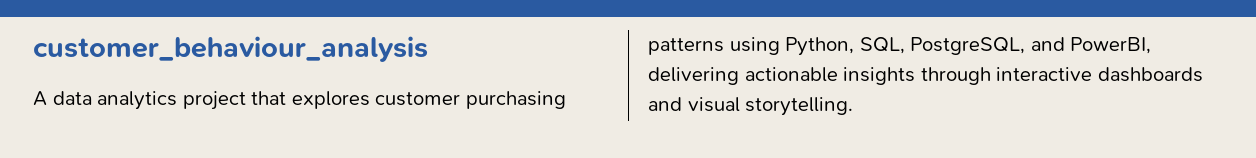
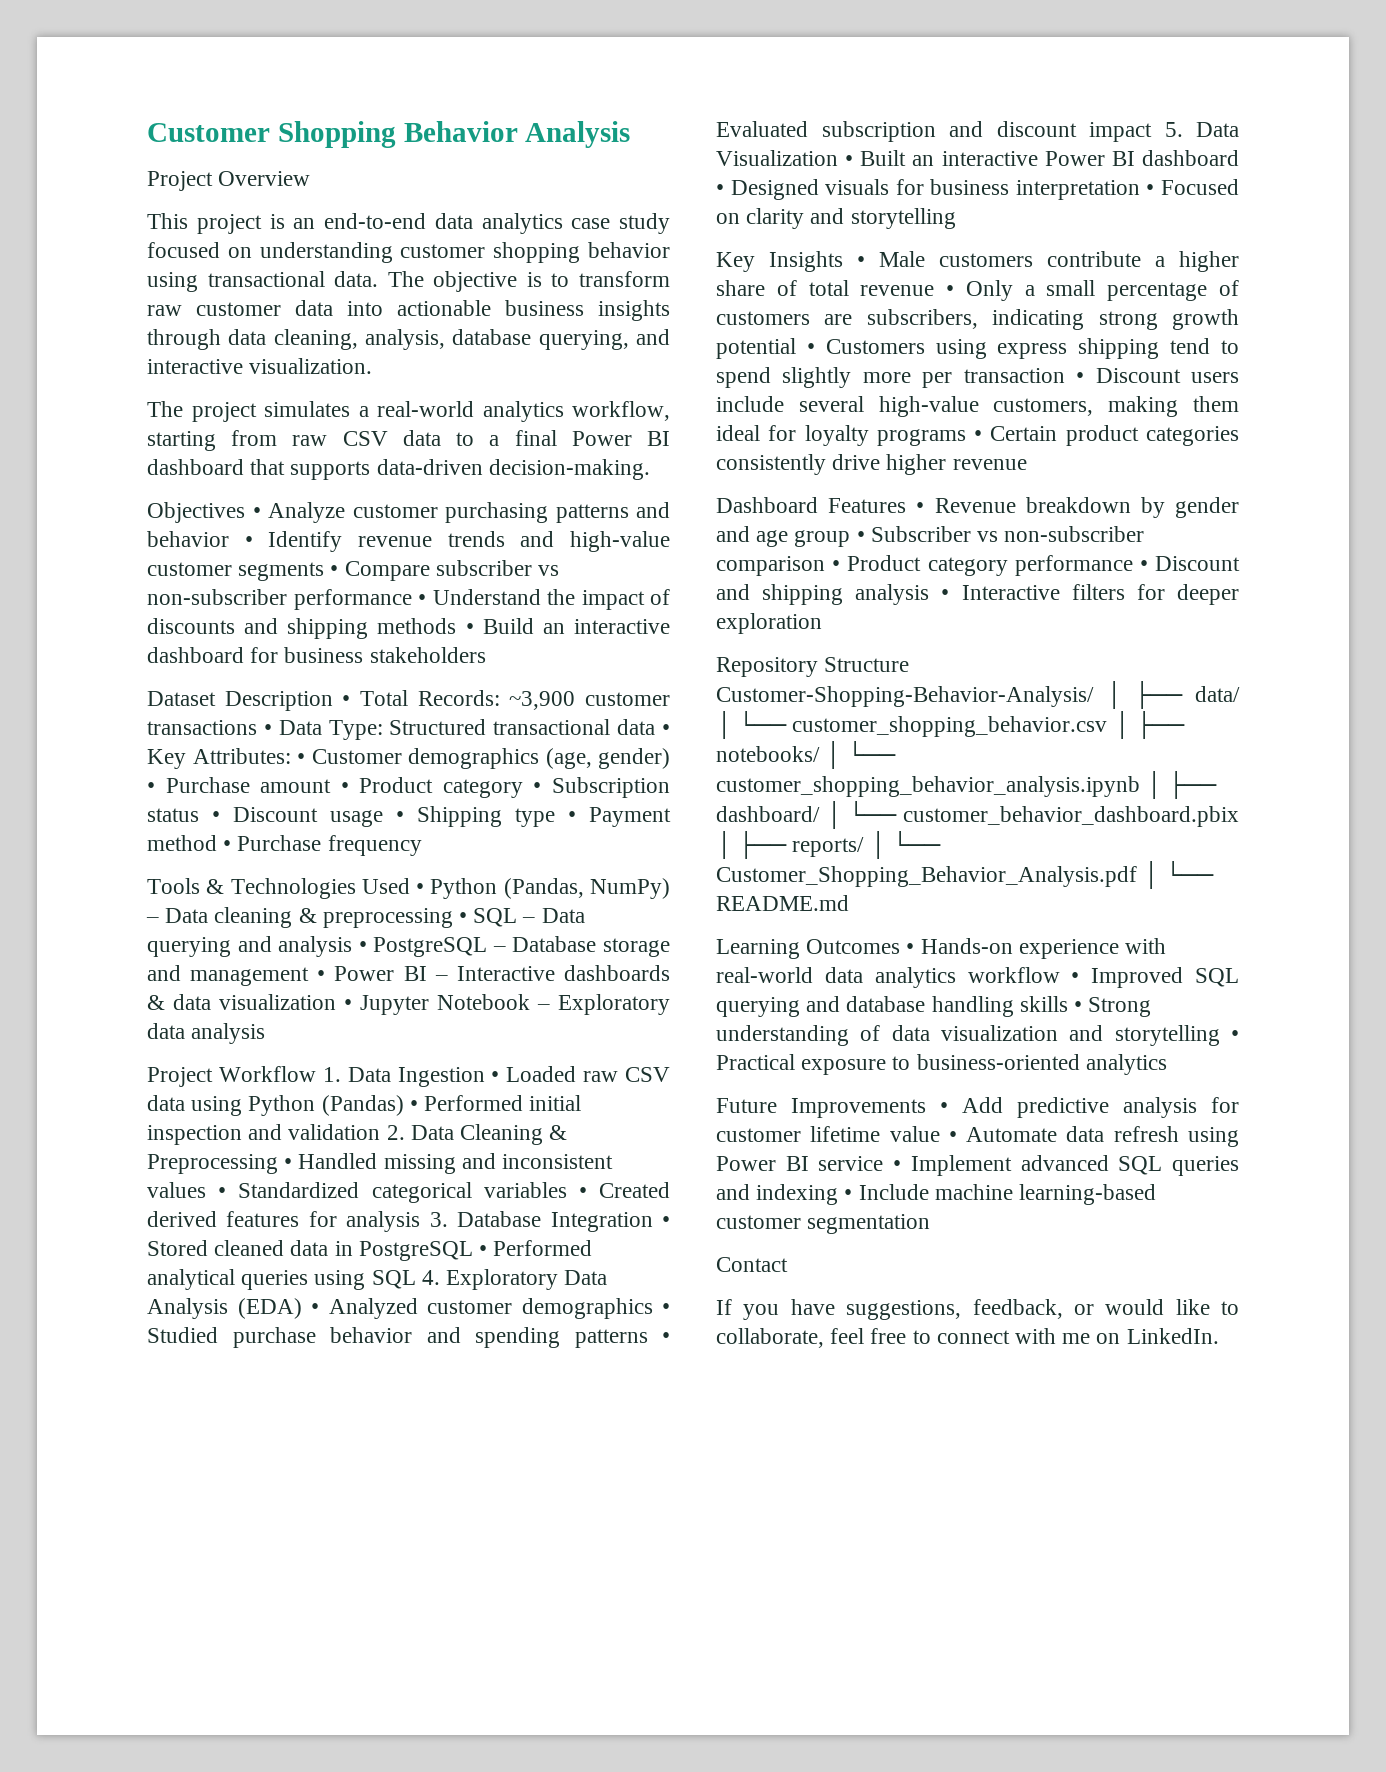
[33,36,428,62] [33,91,566,110] [648,37,1152,56] [648,67,1203,85] [648,97,854,116] customer_behaviour_analysis // A data analytics project that explores customer purchasing patterns using Python, SQL, PostgreSQL, and PowerBI, delivering actionable insights through interactive dashboards and visual storytelling. -> [147,121,631,148] [147,171,311,191] [147,213,670,234] [147,242,670,263] [147,271,670,292] [147,300,670,321] [147,329,670,350] [147,358,373,374] [147,401,670,422] [147,430,670,451] [147,459,650,480] [147,502,670,523] [147,531,670,552] [147,560,560,581] [147,589,670,610] [147,618,670,639] [147,647,486,663] [147,690,670,711] [147,719,670,740] [147,748,670,769] [147,777,670,798] [147,806,671,827] [147,835,422,856] [147,878,670,899] [146,907,585,928] [147,936,670,957] [147,965,670,986] [147,994,670,1015] [147,1023,266,1044] [147,1066,670,1087] [147,1095,582,1116] [147,1124,568,1145] [147,1153,614,1174] [147,1182,670,1203] [147,1211,670,1232] [147,1240,593,1261] [147,1269,608,1290] [147,1298,670,1319] [147,1327,670,1348] [716,121,1239,142] [716,150,1239,166] [716,179,1239,200] [716,208,956,229] [716,251,1239,272] [716,280,1239,301] [716,309,1239,330] [716,338,1239,359] [716,367,1239,388] [716,396,1239,417] [716,425,1239,446] [716,454,1027,475] [716,497,1239,518] [716,526,1145,547] [716,555,1240,576] [716,584,1239,605] [716,613,822,634] [716,657,910,677] [716,681,1240,709] [716,711,1185,739] [716,741,897,769] [716,771,1218,799] [716,801,1239,829] [716,831,941,859] [716,861,1215,889] [716,895,849,911] [716,938,1167,959] [716,967,1239,988] [716,996,1152,1017] [716,1025,1239,1046] [716,1054,1167,1075] [716,1097,1239,1118] [716,1126,1239,1147] [716,1155,1239,1176] [716,1184,1157,1205] [716,1214,931,1234] [716,1257,788,1272] [716,1299,1239,1320] [716,1328,1219,1348] Customer Shopping Behavior Analysis // Project Overview // This project is an end-to-end data analytics case study focused on understanding customer shopping behavior using transactional data. The objective is to transform raw customer data into actionable business insights through data cleaning, analysis, database querying, and interactive visualization. // The project simulates a real-world analytics workflow, starting from raw CSV data to a final Power BI dashboard that supports data-driven decision-making. // Objectives • Analyze customer purchasing patterns and behavior • Identify revenue trends and high-value customer segments • Compare subscriber vs non-subscriber performance • Understand the impact of discounts and shipping methods • Build an interactive dashboard for business stakeholders // Dataset Description • Total Records: ~3,900 customer transactions • Data Type: Structured transactional data • Key Attributes: • Customer demographics (age, gender) • Purchase amount • Product category • Subscription status • Discount usage • Shipping type • Payment method • Purchase frequency // Tools & Technologies Used • Python (Pandas, NumPy) – Data cleaning & preprocessing • SQL – Data querying and analysis • PostgreSQL – Database storage and management • Power BI – Interactive dashboards & data visualization • Jupyter Notebook – Exploratory data analysis // Project Workflow 1. Data Ingestion • Loaded raw CSV data using Python (Pandas) • Performed initial inspection and validation 2. Data Cleaning & Preprocessing • Handled missing and inconsistent values • Standardized categorical variables • Created derived features for analysis 3. Database Integration • Stored cleaned data in PostgreSQL • Performed analytical queries using SQL 4. Exploratory Data Analysis (EDA) • Analyzed customer demographics • Studied purchase behavior and spending patterns • Evaluated subscription and discount impact 5. Data Visualization • Built an interactive Power BI dashboard • Designed visuals for business interpretation • Focused on clarity and storytelling // Key Insights • Male customers contribute a higher share of total revenue • Only a small percentage of customers are subscribers, indicating strong growth potential • Customers using express shipping tend to spend slightly more per transaction • Discount users include several high-value customers, making them ideal for loyalty programs • Certain product categories consistently drive higher revenue // Dashboard Features • Revenue breakdown by gender and age group • Subscriber vs non-subscriber comparison • Product category performance • Discount and shipping analysis • Interactive filters for deeper exploration // Repository Structure Customer-Shopping-Behavior-Analysis/ │ ├── data/ │ └── customer_shopping_behavior.csv │ ├── notebooks/ │ └── customer_shopping_behavior_analysis.ipynb │ ├── dashboard/ │ └── customer_behavior_dashboard.pbix │ ├── reports/ │ └── Customer_Shopping_Behavior_Analysis.pdf │ └── README.md // Learning Outcomes • Hands-on experience with real-world data analytics workflow • Improved SQL querying and database handling skills • Strong understanding of data visualization and storytelling • Practical exposure to business-oriented analytics // Future Improvements • Add predictive analysis for customer lifetime value • Automate data refresh using Power BI service • Implement advanced SQL queries and indexing • Include machine learning-based customer segmentation // Contact // If you have suggestions, feedback, or would like to collaborate, feel free to connect with me on LinkedIn.

